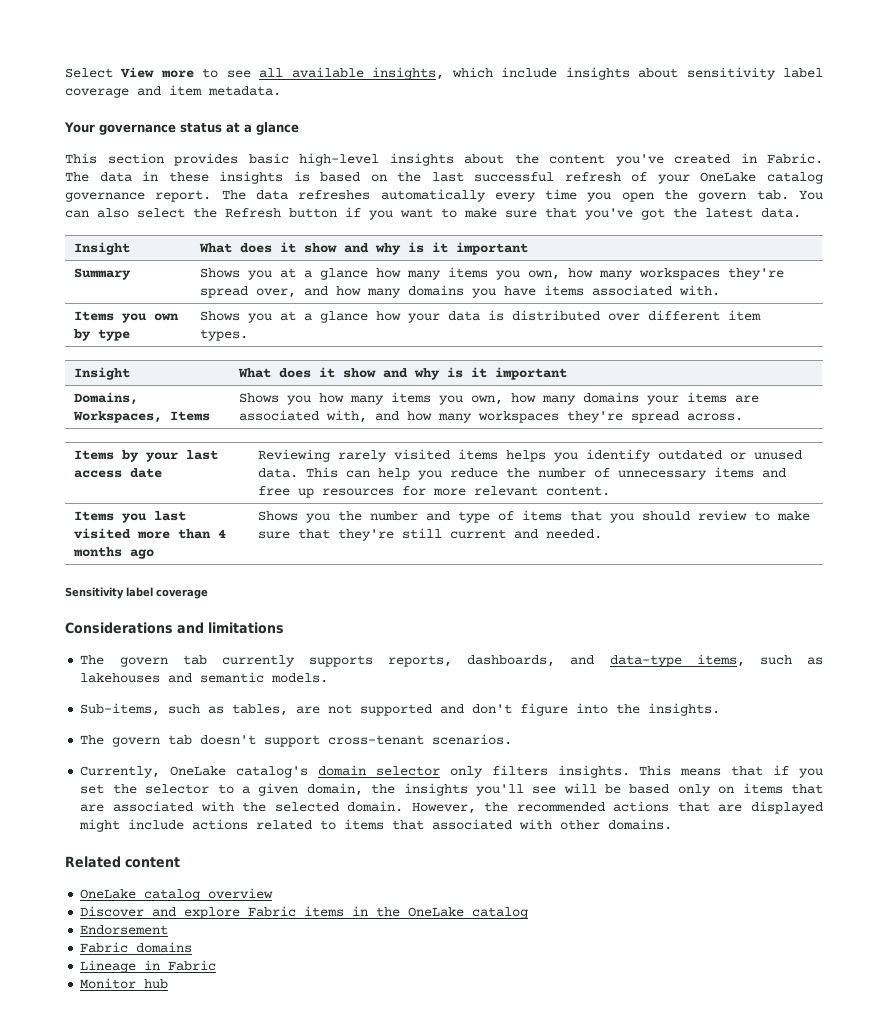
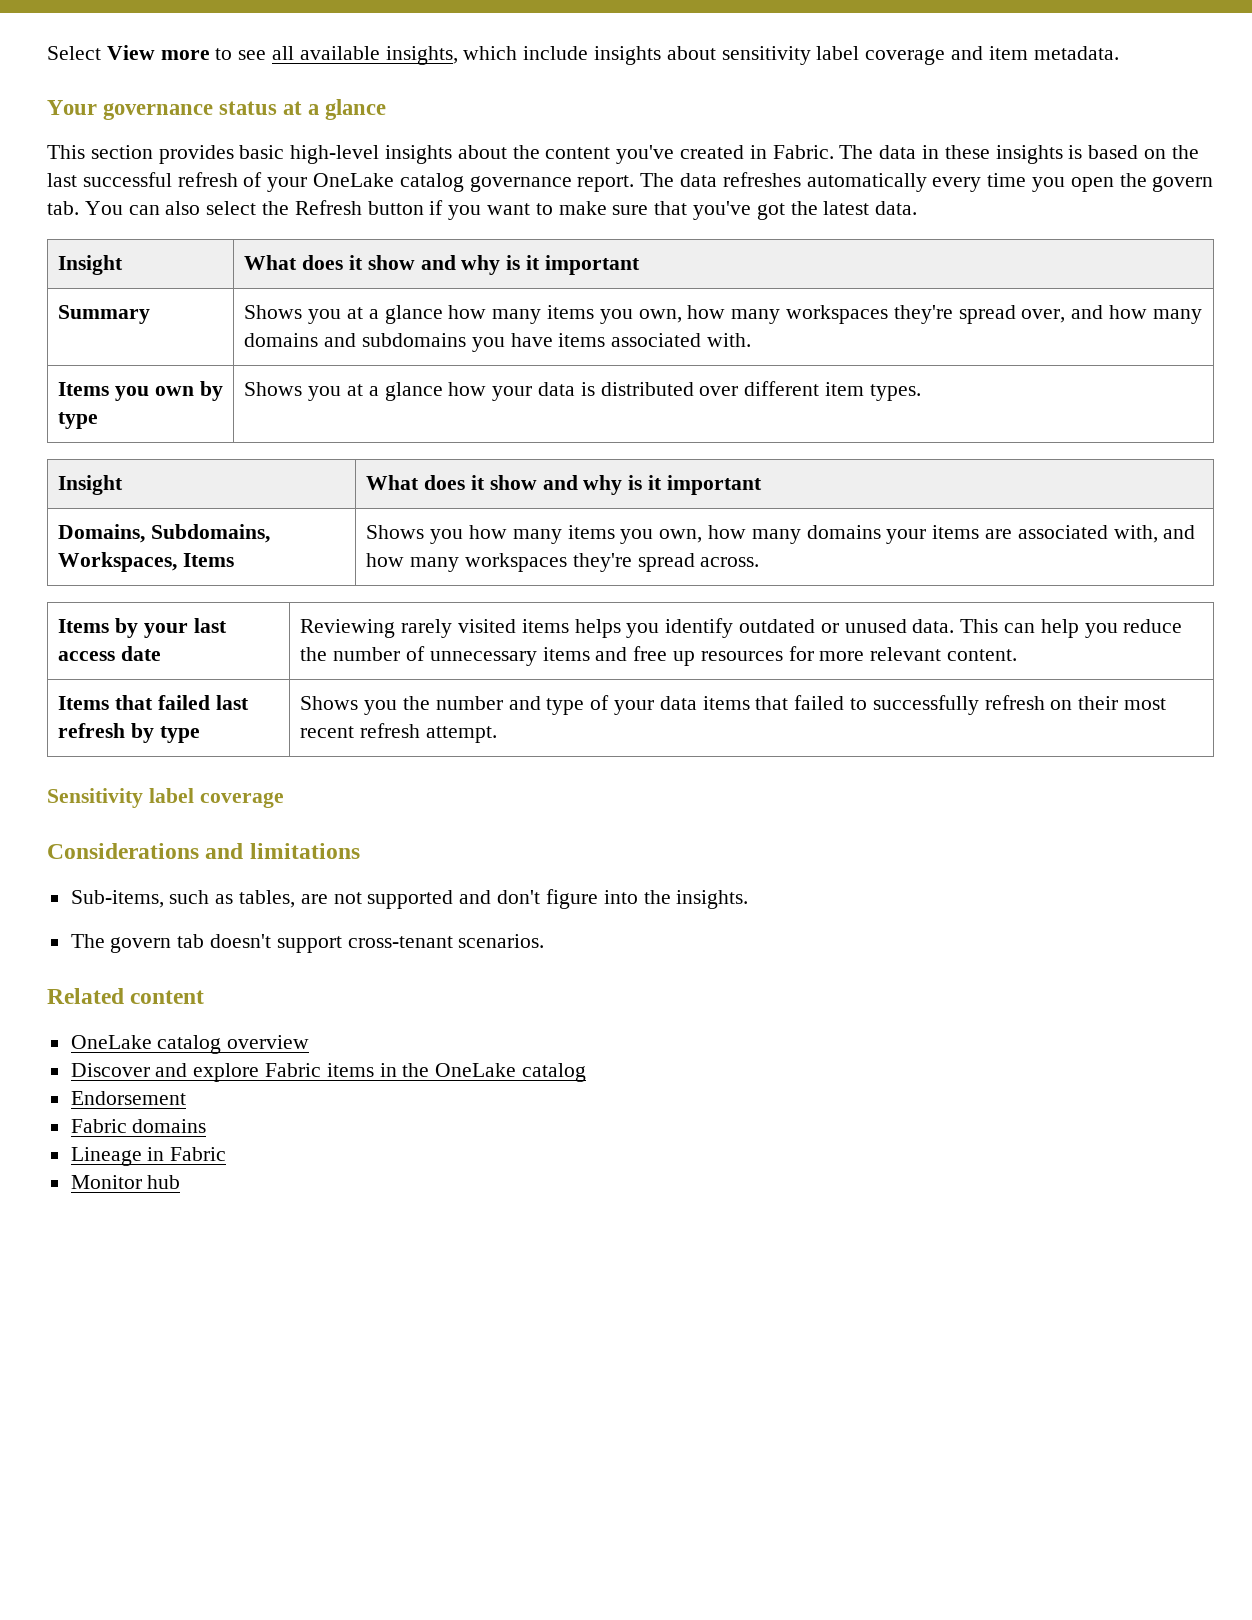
(464, 290) none -> [324,333,466,347] and subdomains
(138, 398) none -> [151,524,271,543] Subdomains,
[121,511,186,523] [73,528,226,539] [72,547,154,559] you last visited more than 4 months ago -> [115,695,249,710] [58,723,200,743] that failed last refresh by type
[521,510,810,523] [257,528,602,541] items that you should review to make sure that they're still current and needed. -> [613,695,1166,715] [300,723,497,743] your data items that failed to successfully refresh on their most recent refresh attempt.
[80,654,823,667] [80,672,329,683] // The govern tab currently supports reports, dashboards, and data-type items, such as lakehouses and semantic models. -> (360, 851) none
[80,765,823,778] [80,783,823,796] [80,801,823,814] [79,819,673,832] // Currently, OneLake catalog's domain selector only filters insights. This means that if you set the selector to a given domain, the insights you'll see will be based only on items that are associated with the selected domain. However, the recommended actions that are displayed might include actions related to items that associated with other domains. -> (545, 941) none

